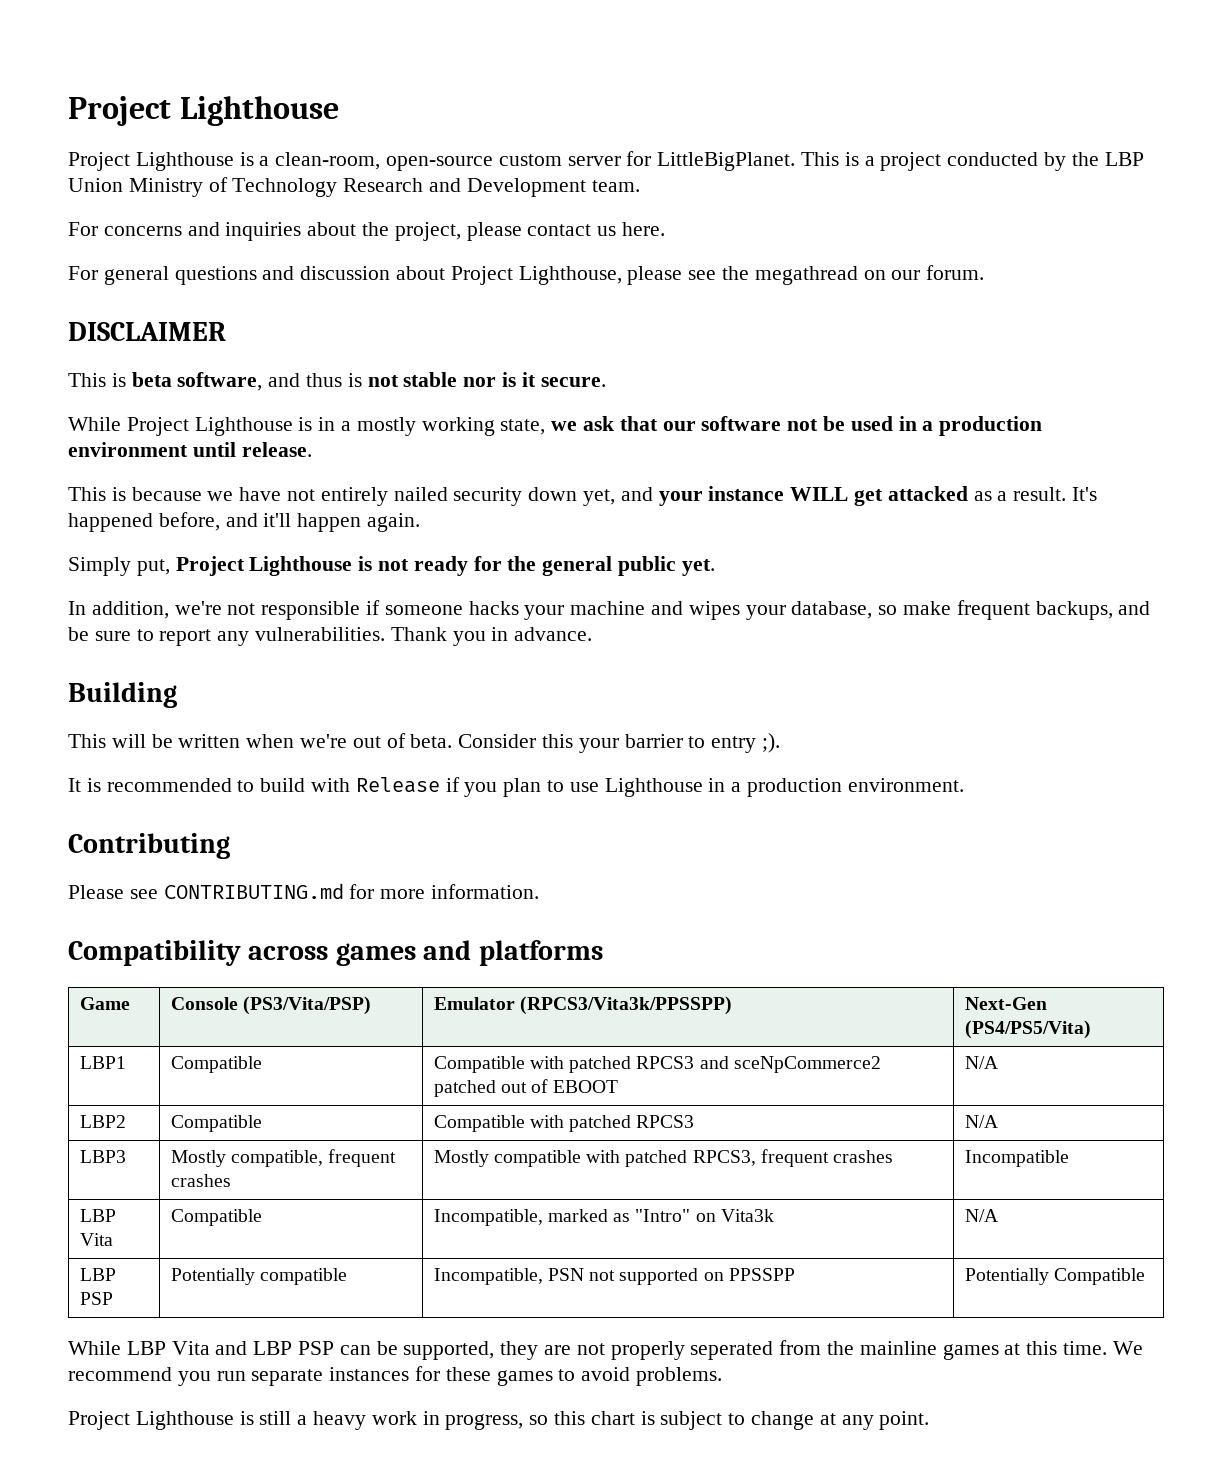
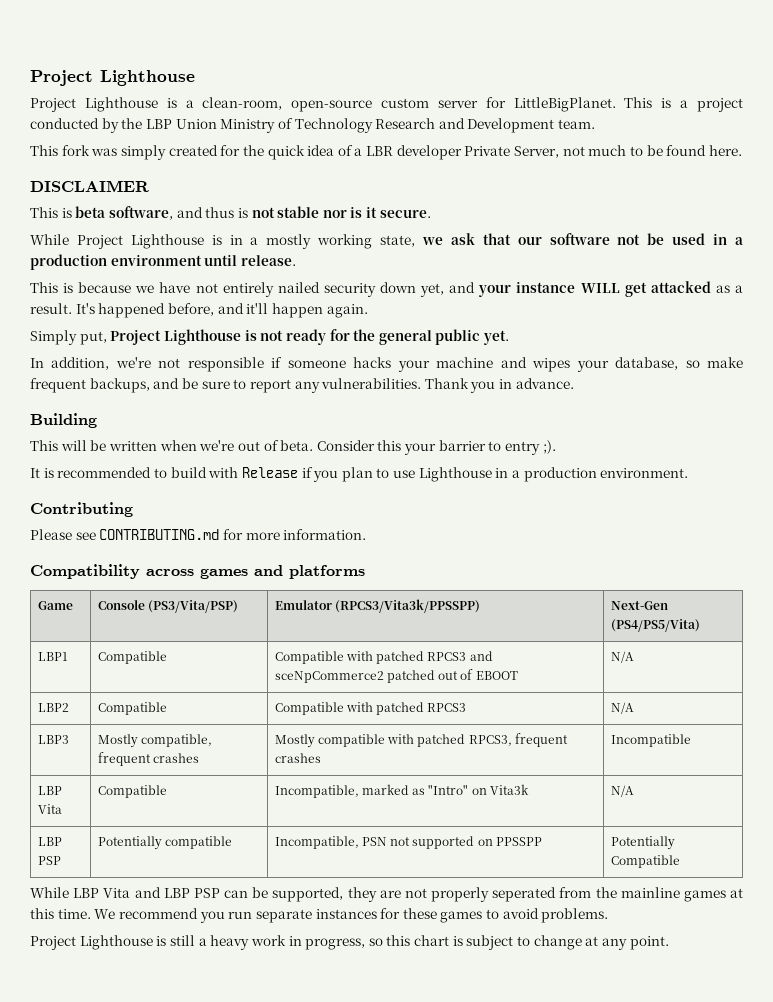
[68,222,666,241] [68,265,985,285] For concerns and inquiries about the project, please contact us here. // For general questions and discussion about Project Lighthouse, please see the megathread on our forum. -> [30,145,742,160] This fork was simply created for the quick idea of a LBR developer Private Server, not much to be found here.

